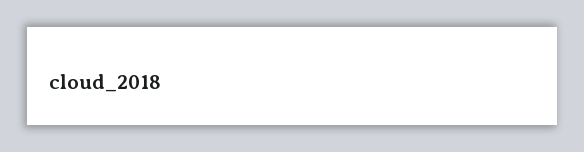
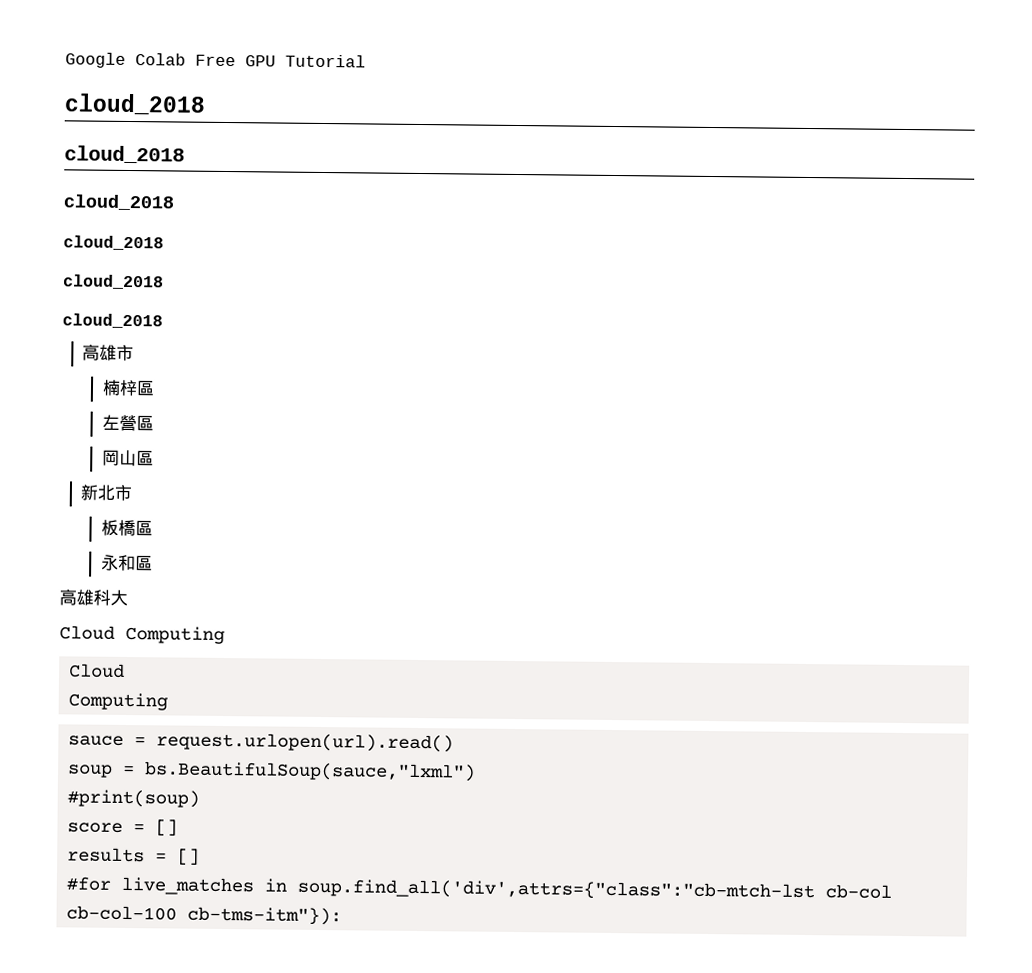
[49,74,161,92] cloud_2018 -> [65,52,366,68] [64,93,206,116] [64,145,185,164] [63,194,174,211] [63,235,164,251] [63,274,164,290] [62,313,163,329] [82,344,135,362] [101,379,155,397] [101,414,154,432] [101,449,154,467] [80,484,133,502] [100,519,153,537] [100,554,153,572] [59,589,128,607] [59,625,225,645] [68,663,125,678] [67,692,168,711] [67,732,454,753] [66,761,476,782] [66,789,200,808] [66,819,178,837] [66,847,200,866] [65,876,892,902] [65,905,342,926] Google Colab Free GPU Tutorial // cloud_2018 // cloud_2018 // cloud_2018 // cloud_2018 // cloud_2018 // cloud_2018 // 高雄市 // 楠梓區 // 左營區 // 岡山區 // 新北市 // 板橋區 // 永和區 // 高雄科大 // Cloud Computing // Cloud // Computing // sauce = request.urlopen(url).read() // soup = bs.BeautifulSoup(sauce,"lxml") // #print(soup) // score = [] // results = [] // #for live_matches in soup.find_all('div',attrs={"class":"cb-mtch-lst cb-col cb-col-100 cb-tms-itm"}):

